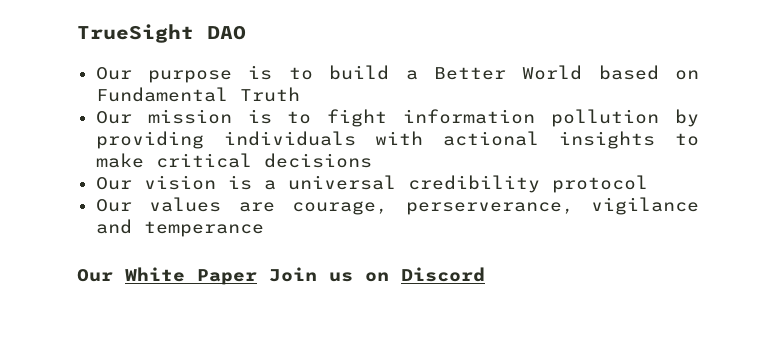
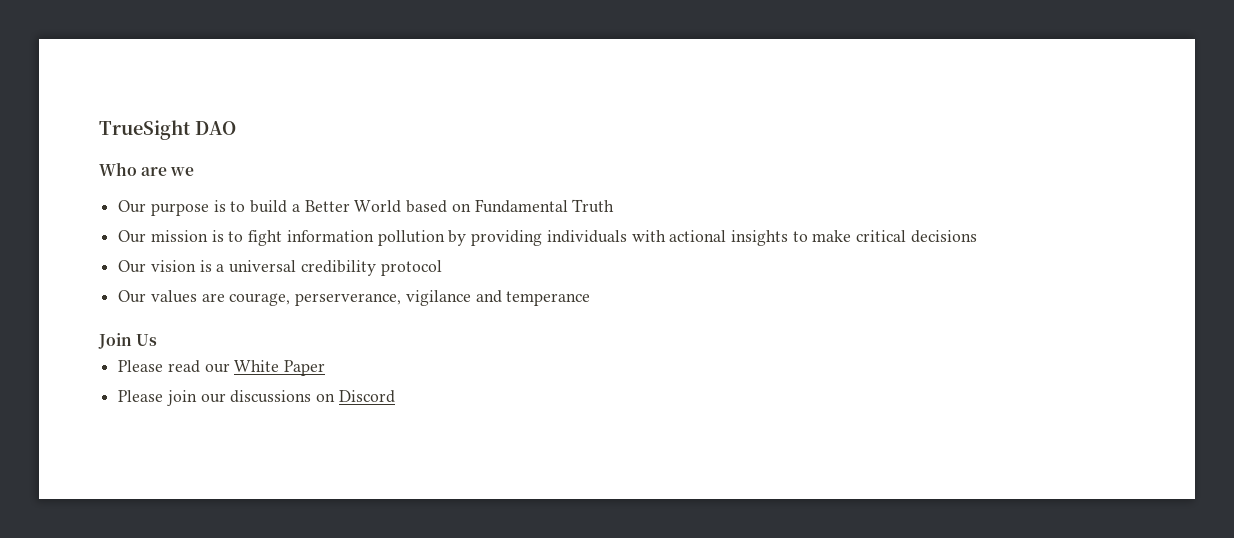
(246, 32) none -> [99,162,195,176] // Who are we
[77,267,353,285] Our White Paper Join us -> [98,333,158,349] [118,360,326,376] [118,390,312,406] Join Us // Please read our White Paper // Please join our discussions

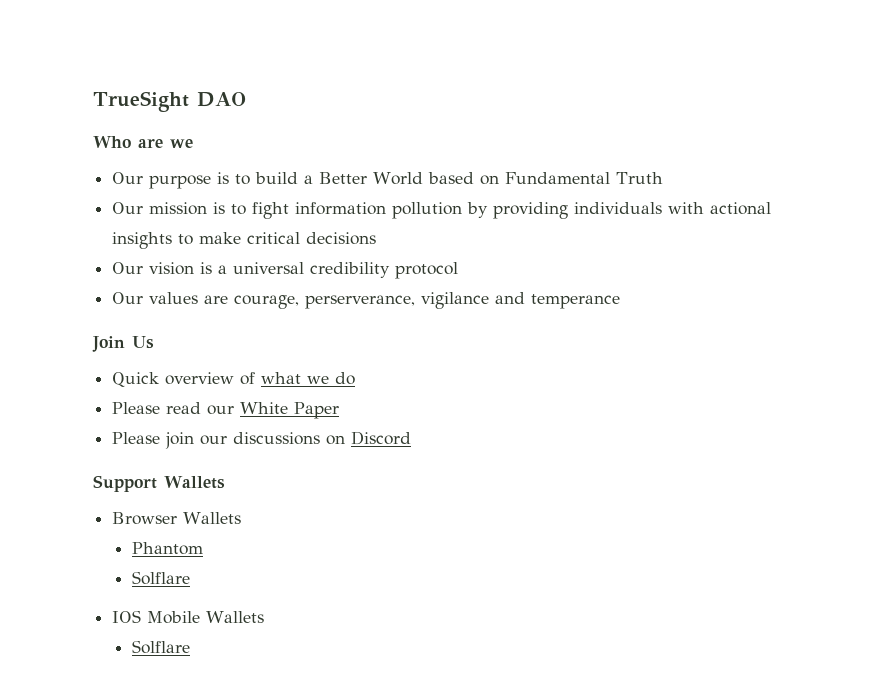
(158, 340) none -> [112,372,356,387] // Quick overview of what we do
(395, 396) none -> [93,475,225,492] [112,512,242,525] [132,542,204,555] [132,571,191,585] [112,610,265,624] [132,640,191,654] // Support Wallets // Browser Wallets // Phantom // Solflare // IOS Mobile Wallets // Solflare

